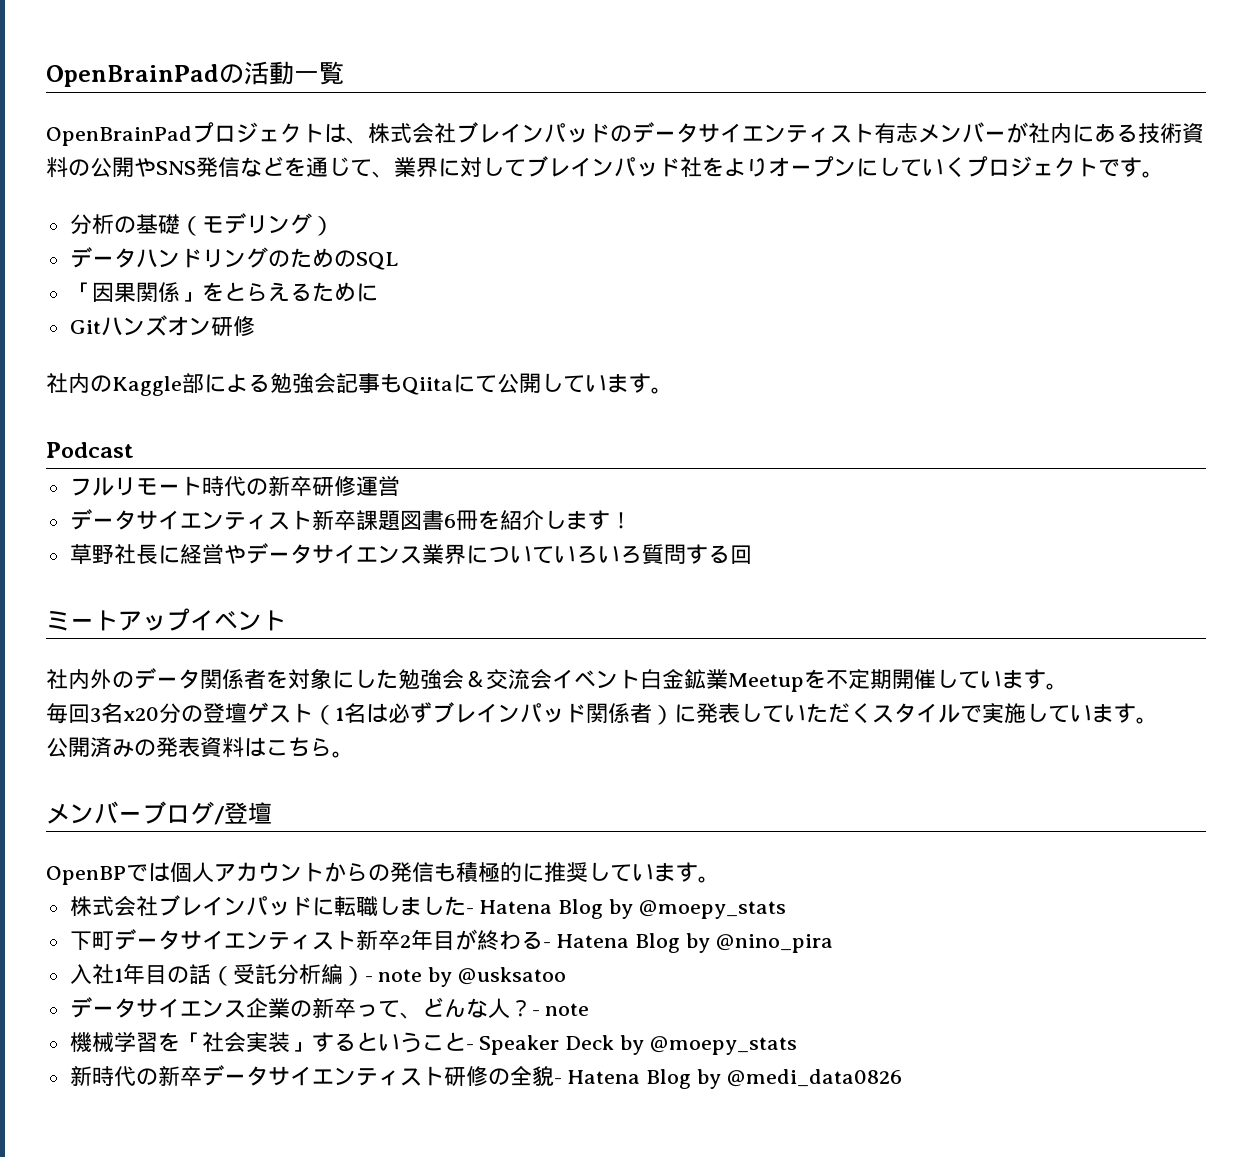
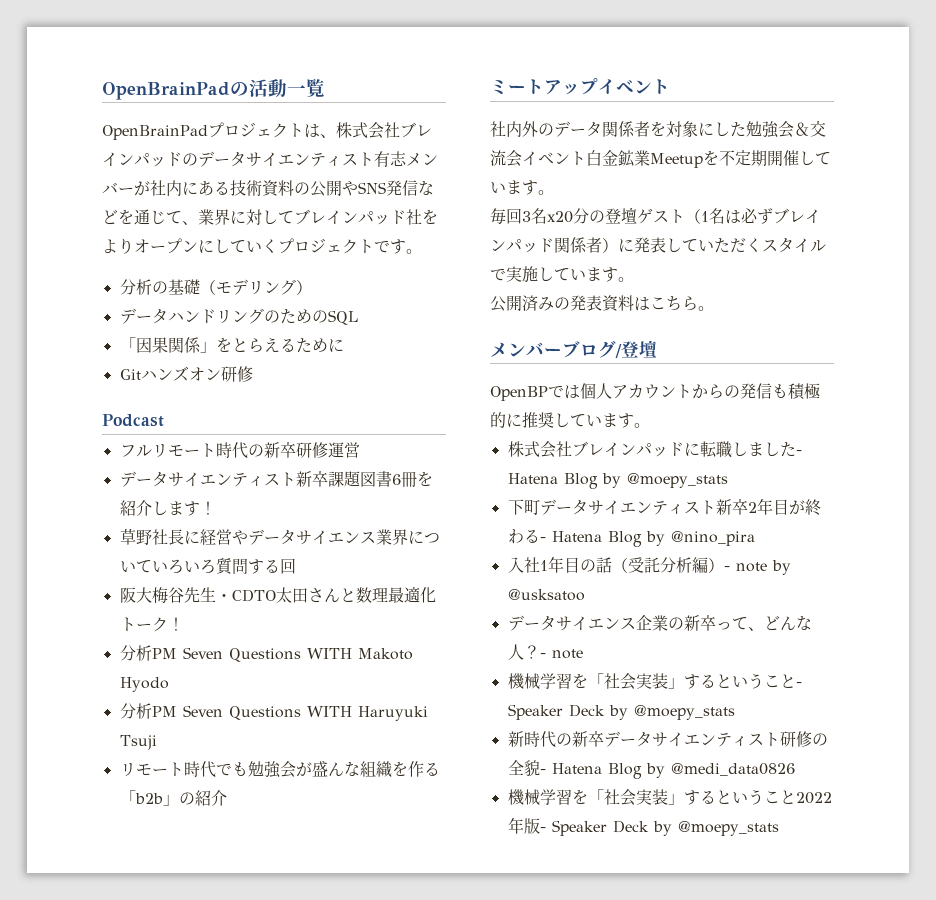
[46,373,673,396] // 社内のKaggle部による勉強会記事もQiitaにて公開しています。 -> (253, 374) none
(752, 554) none -> [119,586,436,604] [119,617,184,632] [119,645,413,662] [119,677,169,692] [119,703,428,721] [119,735,157,750] [119,761,440,778] [119,790,227,806] // 阪大梅谷先生・CDTO太田さんと数理最適化トーク！ // 分析PM Seven Questions WITH Makoto Hyodo // 分析PM Seven Questions WITH Haruyuki Tsuji // リモート時代でも勉強会が盛んな組織を作る「b2b」の紹介
(902, 1078) none -> [507,789,832,806] [507,817,779,836] // 機械学習を「社会実装」するということ2022年版- Speaker Deck by @moepy_stats

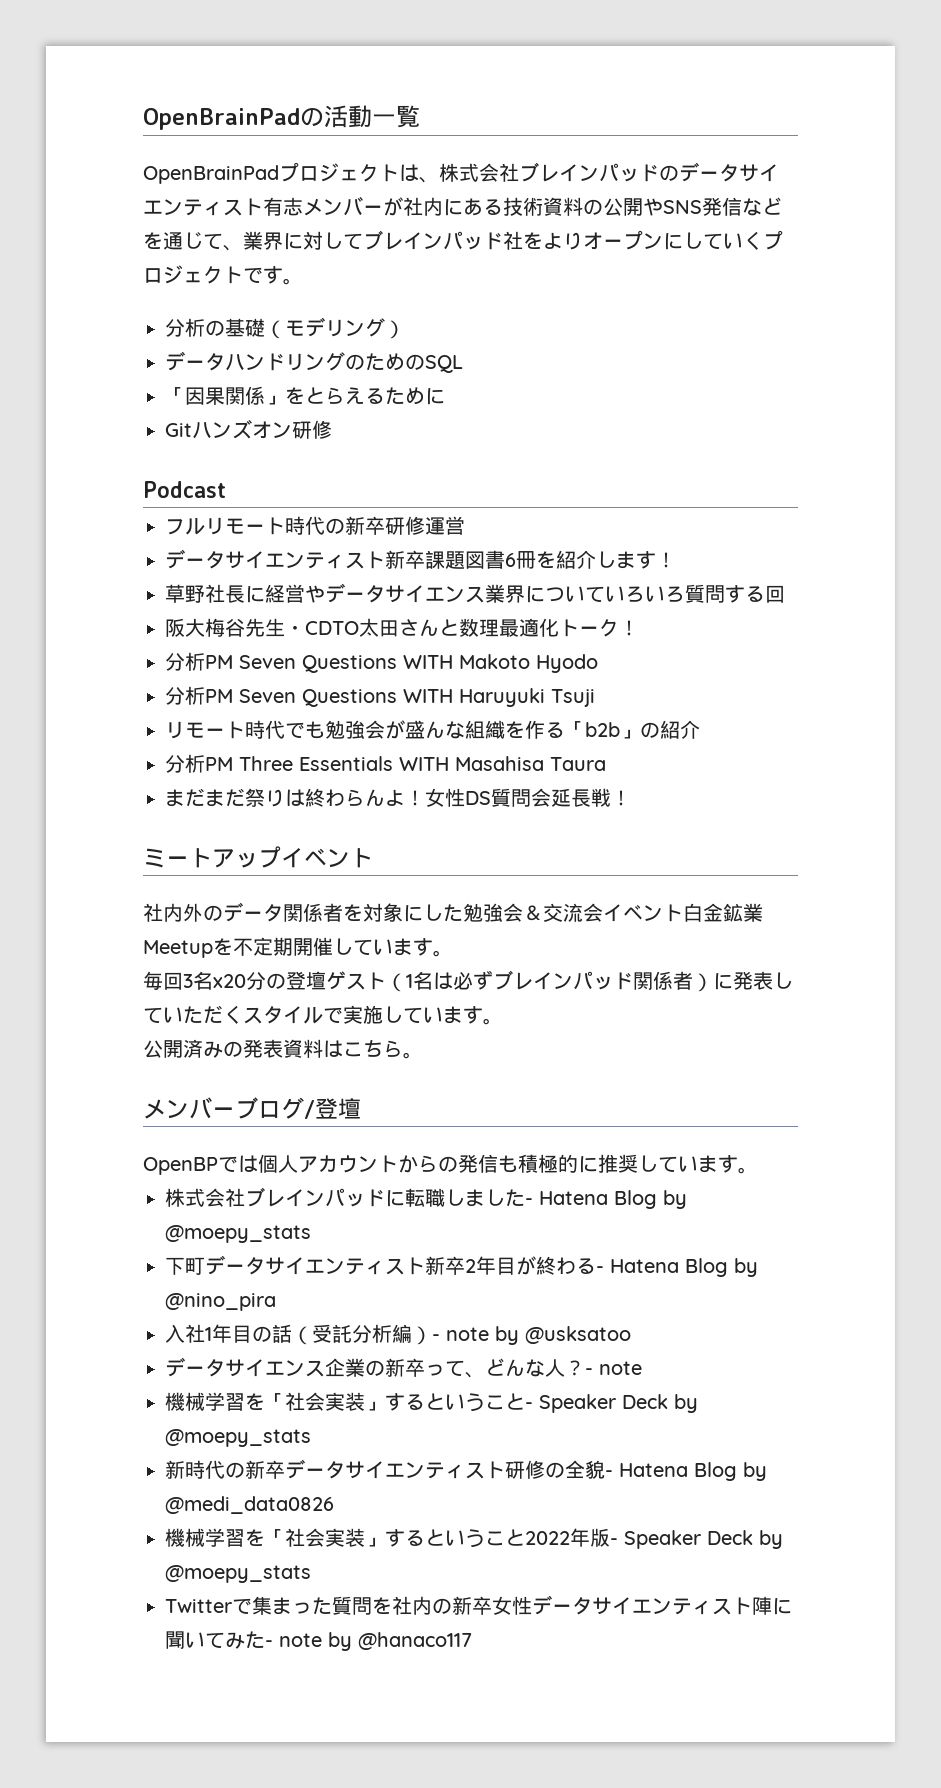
(227, 798) none -> [165,754,606,773] [165,788,631,807] // 分析PM Three Essentials WITH Masahisa Taura // まだまだ祭りは終わらんよ！女性DS質問会延長戦！
(779, 828) none -> [165,1595,792,1615] [165,1631,472,1651] // Twitterで集まった質問を社内の新卒女性データサイエンティスト陣に聞いてみた- note by @hanaco117

